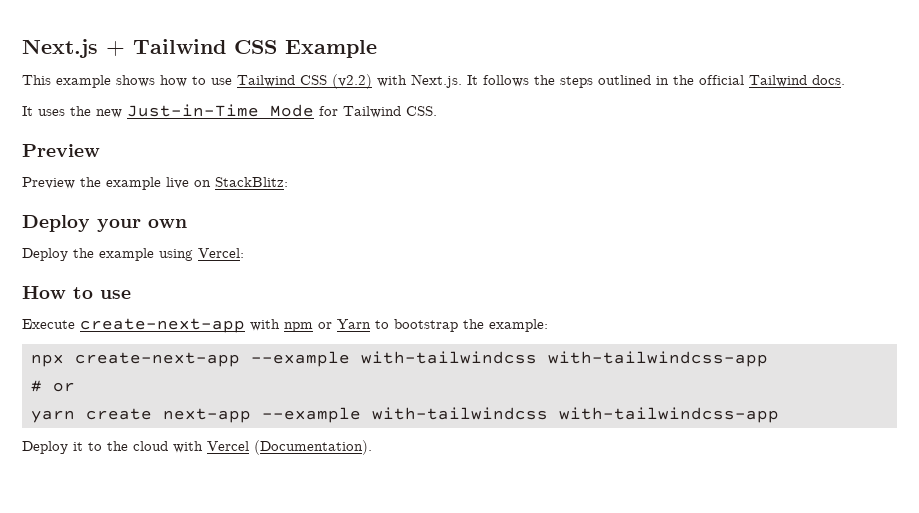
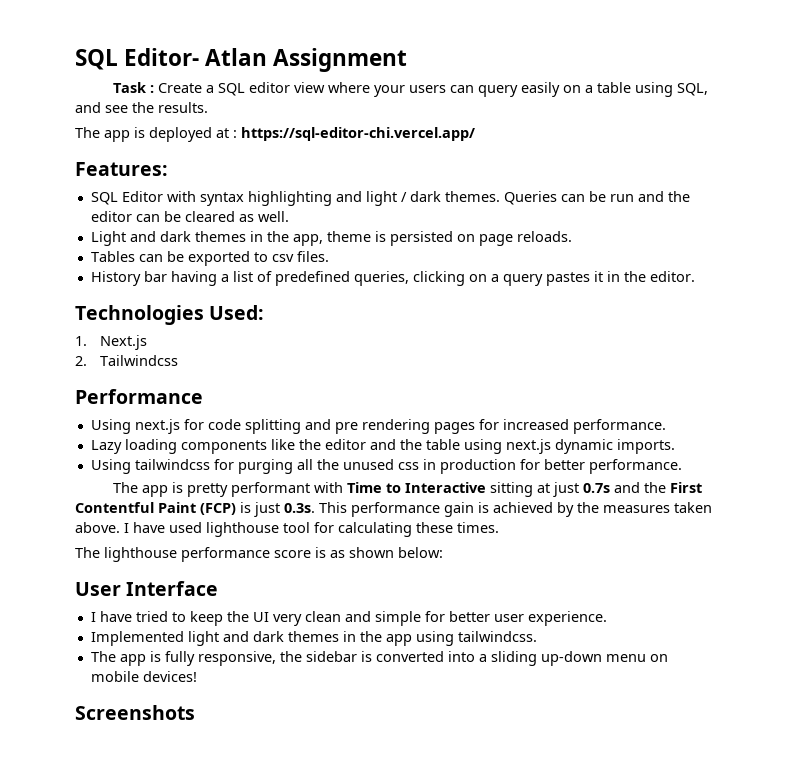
[22,39,377,58] [22,74,845,89] [22,104,437,118] [22,144,100,157] [22,177,288,190] [22,215,187,232] [22,248,244,261] [22,286,131,299] [22,318,548,333] [31,351,768,367] [31,380,75,392] [31,407,779,423] [22,440,372,455] Next.js + Tailwind CSS Example // This example shows how to use Tailwind CSS (v2.2) with Next.js. It follows the steps outlined in the official Tailwind docs. // It uses the new Just-in-Time Mode for Tailwind CSS. // Preview // Preview the example live on StackBlitz: // Deploy your own // Deploy the example using Vercel: // How to use // Execute create-next-app with npm or Yarn to bootstrap the example: // npx create-next-app --example with-tailwindcss with-tailwindcss-app // # or // yarn create next-app --example with-tailwindcss with-tailwindcss-app // Deploy it to the cloud with Vercel (Documentation). -> [75,48,408,72] [112,82,708,97] [75,102,208,113] [75,127,475,142] [75,162,168,176] [90,191,690,206] [90,211,289,222] [90,231,572,246] [90,251,329,266] [90,271,695,286] [75,305,265,325] [75,335,148,350] [75,355,179,366] [75,389,203,404] [90,419,666,434] [90,439,675,454] [90,459,682,474] [112,482,702,497] [75,502,712,517] [75,522,499,537] [75,547,443,562] [75,581,219,596] [90,611,607,626] [90,631,537,646] [90,651,668,666] [90,671,197,682] [75,705,195,720] SQL Editor- Atlan Assignment // Task : Create a SQL editor view where your users can query easily on a table using SQL, and see the results. // The app is deployed at : https://sql-editor-chi.vercel.app/ // Features: // SQL Editor with syntax highlighting and light / dark themes. Queries can be run and the editor can be cleared as well. // Light and dark themes in the app, theme is persisted on page reloads. // Tables can be exported to csv files. // History bar having a list of predefined queries, clicking on a query pastes it in the editor. // Technologies Used: // 1. Next.js // 2. Tailwindcss // Performance // Using next.js for code splitting and pre rendering pages for increased performance. // Lazy loading components like the editor and the table using next.js dynamic imports. // Using tailwindcss for purging all the unused css in production for better performance. // The app is pretty performant with Time to Interactive sitting at just 0.7s and the First Contentful Paint (FCP) is just 0.3s. This performance gain is achieved by the measures taken above. I have used lighthouse tool for calculating these times. // The lighthouse performance score is as shown below: // User Interface // I have tried to keep the UI very clean and simple for better user experience. // Implemented light and dark themes in the app using tailwindcss. // The app is fully responsive, the sidebar is converted into a sliding up-down menu on mobile devices! // Screenshots

